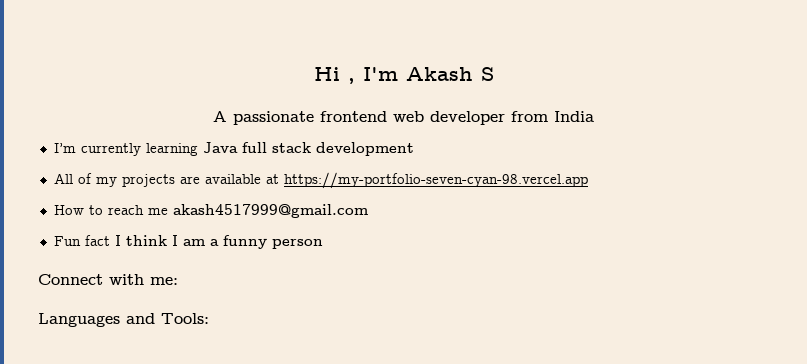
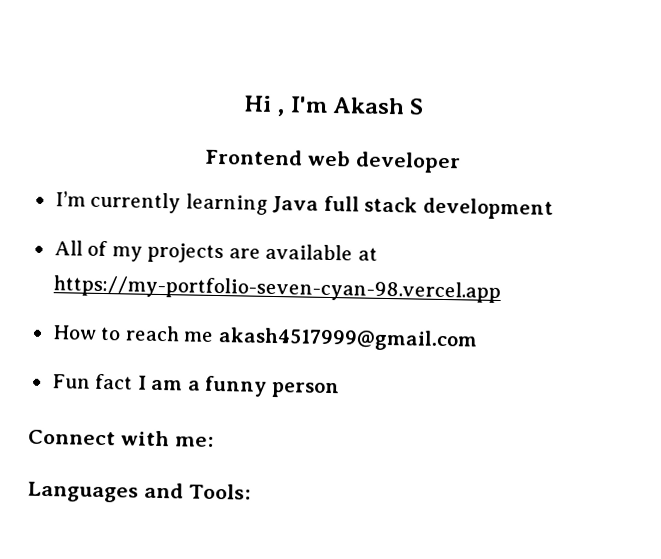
[213,111,387,125] A passionate frontend -> [205,148,304,166] Frontend
[511,111,594,122] from India -> (461, 162) none
[125,235,178,246] think I -> (147, 382) none

